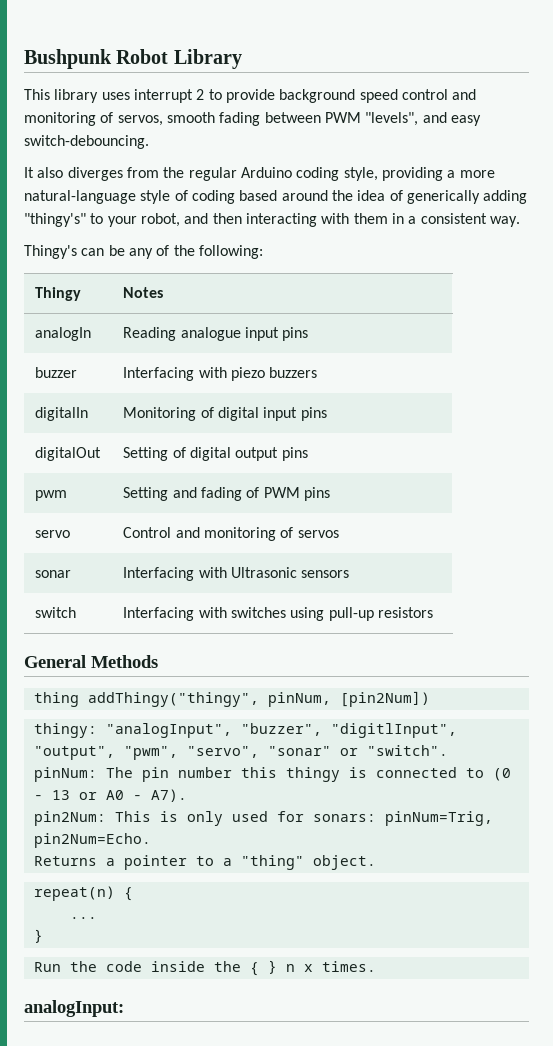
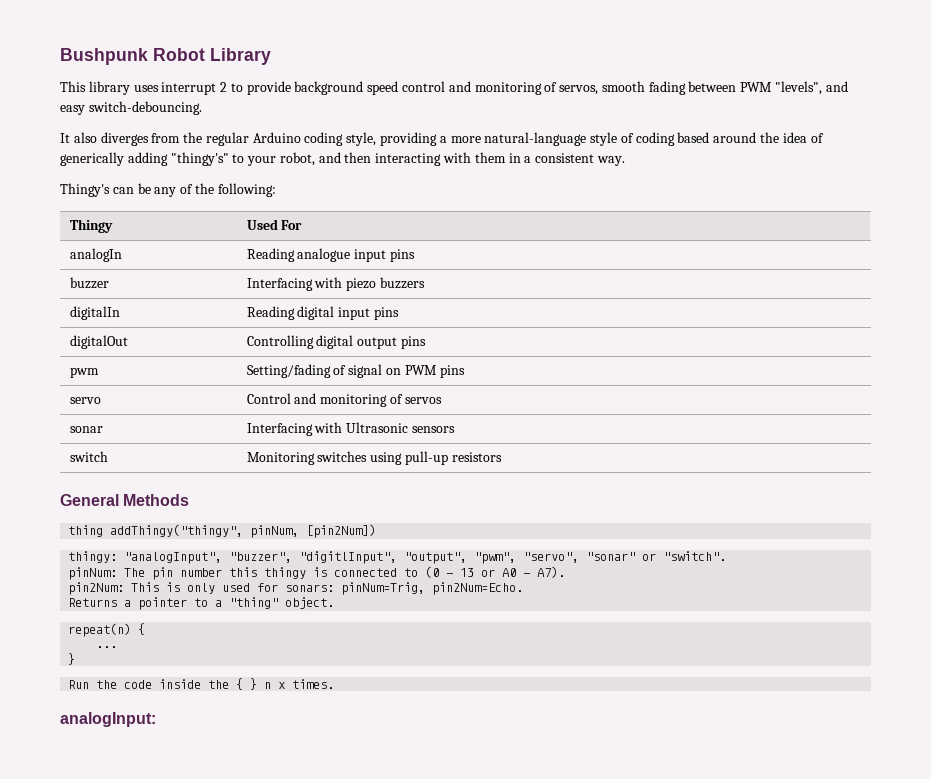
[123,287,164,298] Notes -> [246,219,303,230] Used For
[123,407,214,421] Monitoring of -> [246,306,295,320] Reading
[123,447,186,461] Setting of -> [246,335,314,349] Controlling
[123,487,260,501] Setting and fading of -> [246,364,402,378] Setting/fading of signal on
[123,607,227,621] Interfacing with -> [246,452,315,465] Monitoring

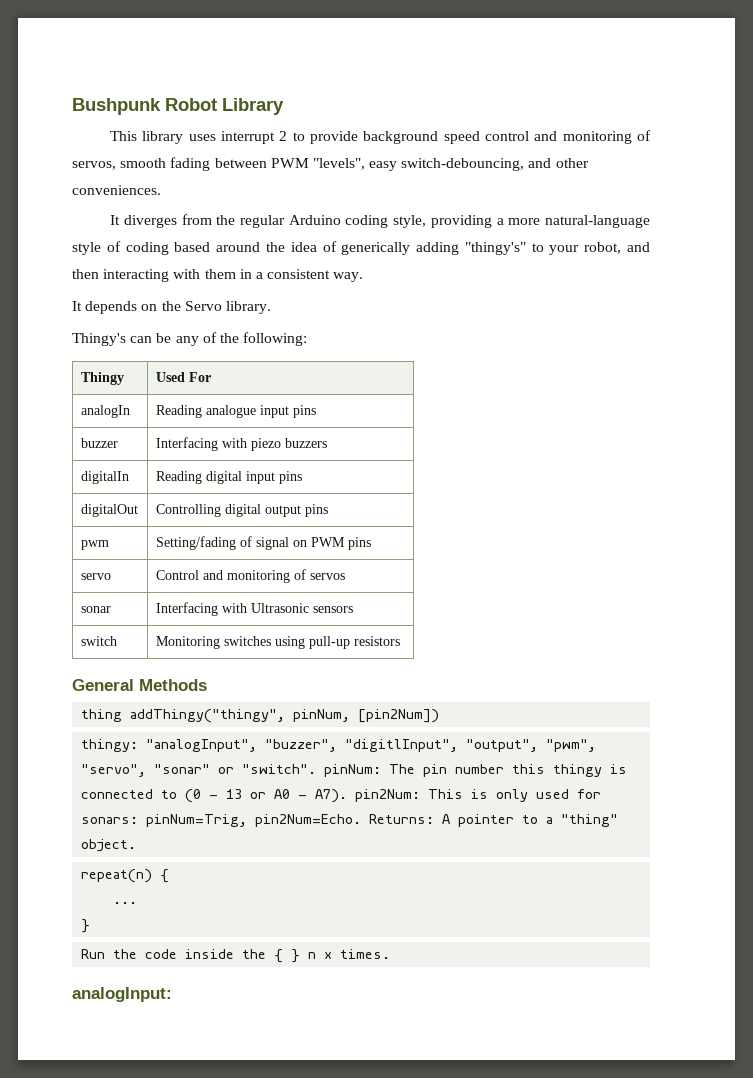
[825,81,848,92] [60,101,202,115] [60,132,97,143] and easy switch-debouncing. // It also -> [369,158,589,171] [72,185,161,195] [110,215,121,225] easy switch-debouncing, and other conveniences. // It
(625, 161) none -> [72,301,271,314] // It depends on the Servo library.
(727, 556) // -> (317, 769) none
(566, 572) // -> (348, 796) none
[68,598,132,607] // Returns a -> [369,814,451,824] Returns: A

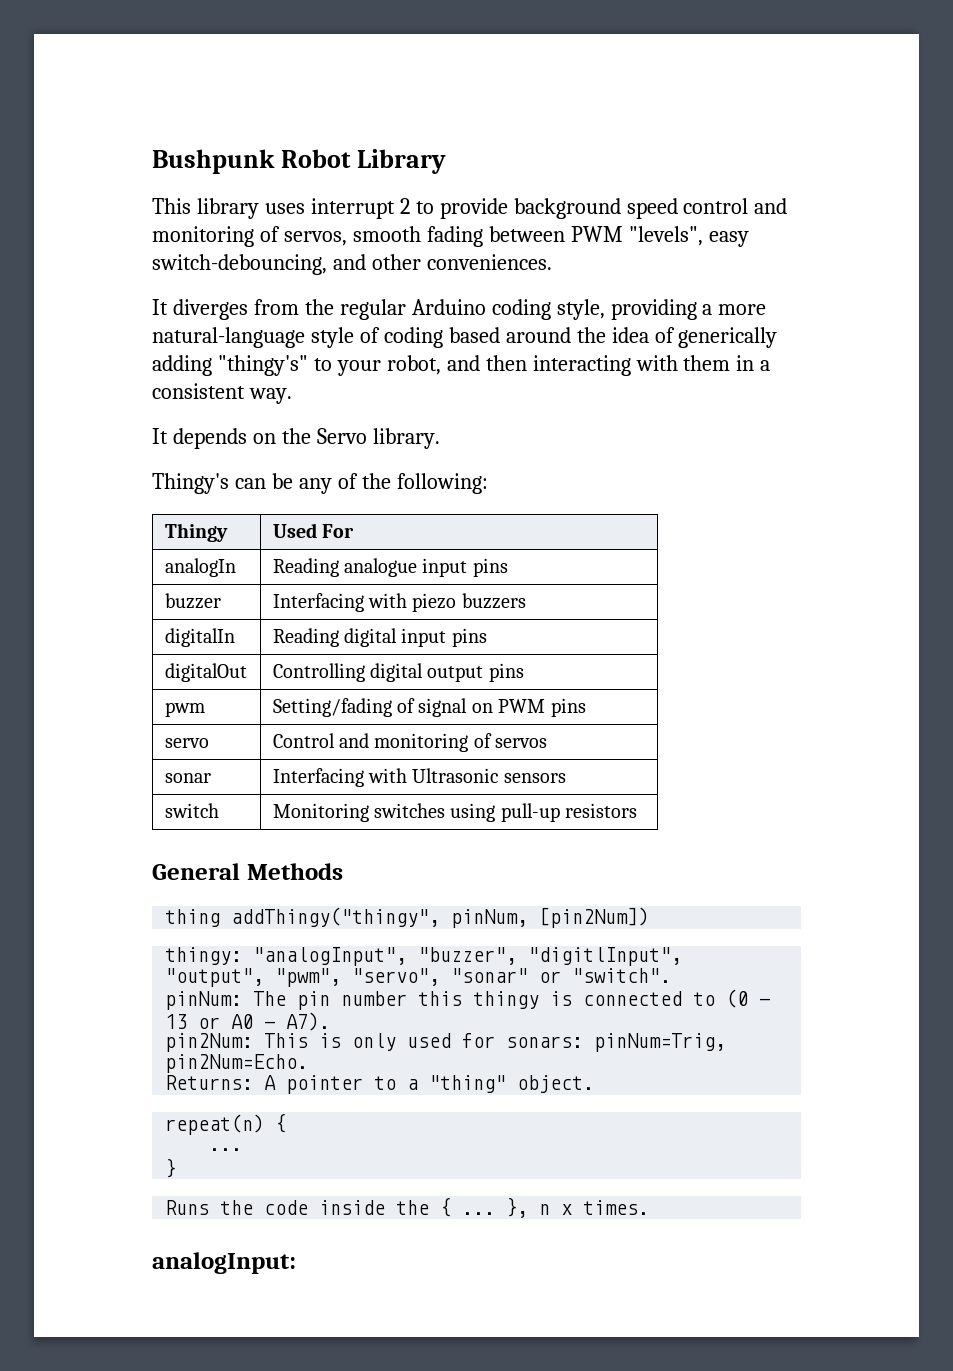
(317, 769) none -> (672, 975) //
(348, 796) none -> (331, 1021) //
(362, 820) none -> (309, 1063) //
[81,949,106,959] Run -> [165,1200,210,1215] Runs
[291,949,301,963] } -> [462,1197,529,1218] ... },

